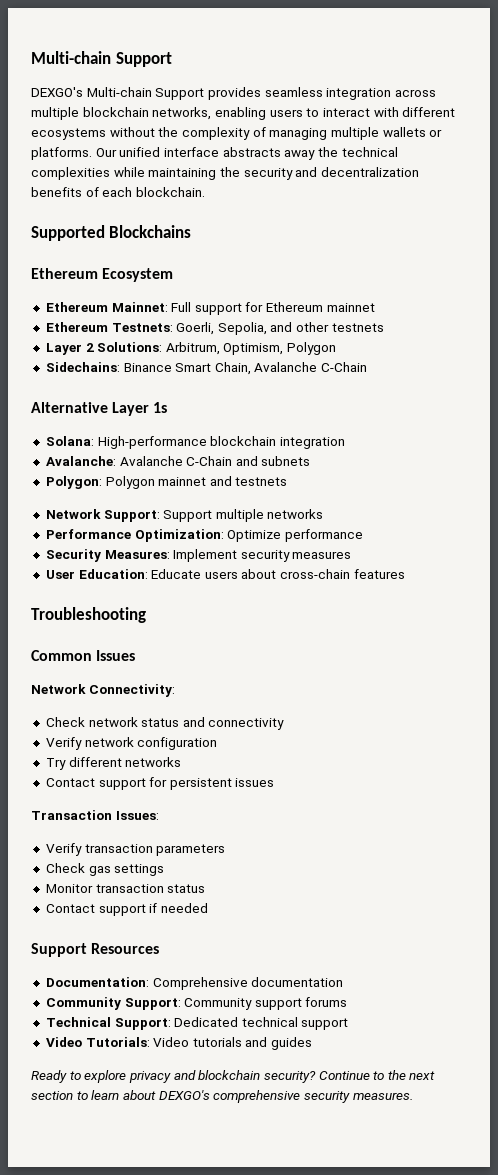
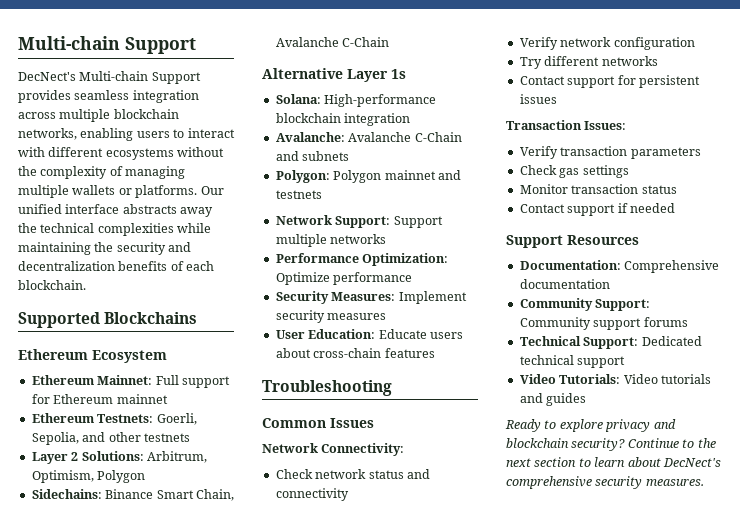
[31,87,83,97] DEXGO's -> [18,72,76,81] DecNect's
[158,1090,210,1100] DEXGO's -> [662,458,721,467] DecNect's

